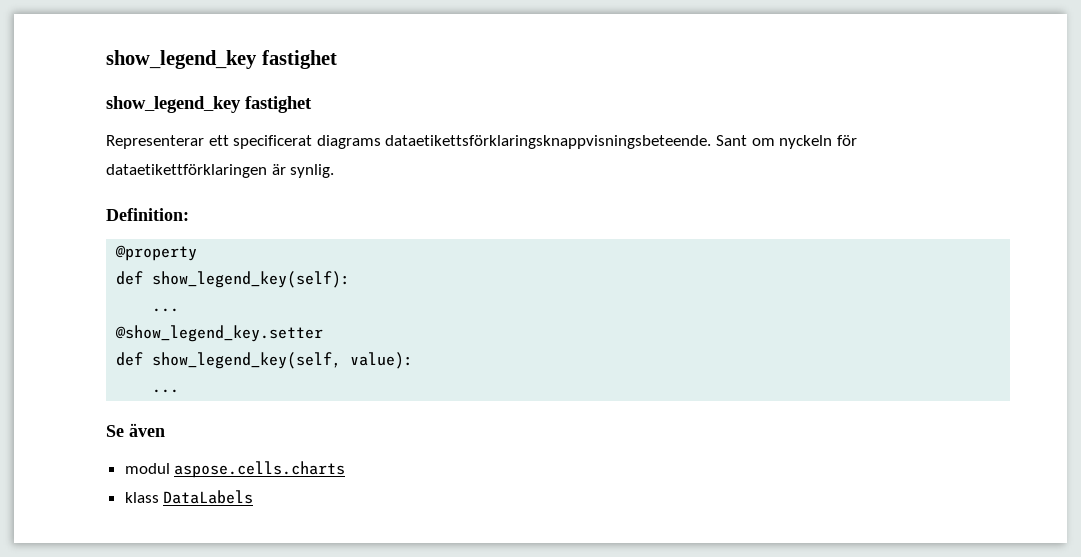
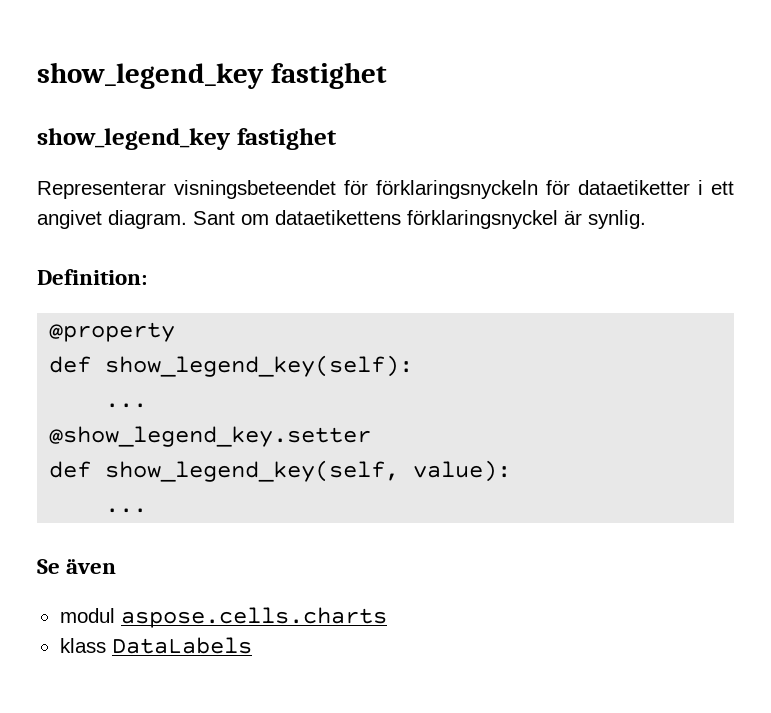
[208,135,857,149] [106,164,267,178] ett specificerat diagrams dataetikettsförklaringsknappvisningsbeteende. Sant om nyckeln för dataetikettförklaringen -> [174,180,734,199] [37,210,558,229] visningsbeteendet för förklaringsnyckeln för dataetiketter i ett angivet diagram. Sant om dataetikettens förklaringsnyckel

